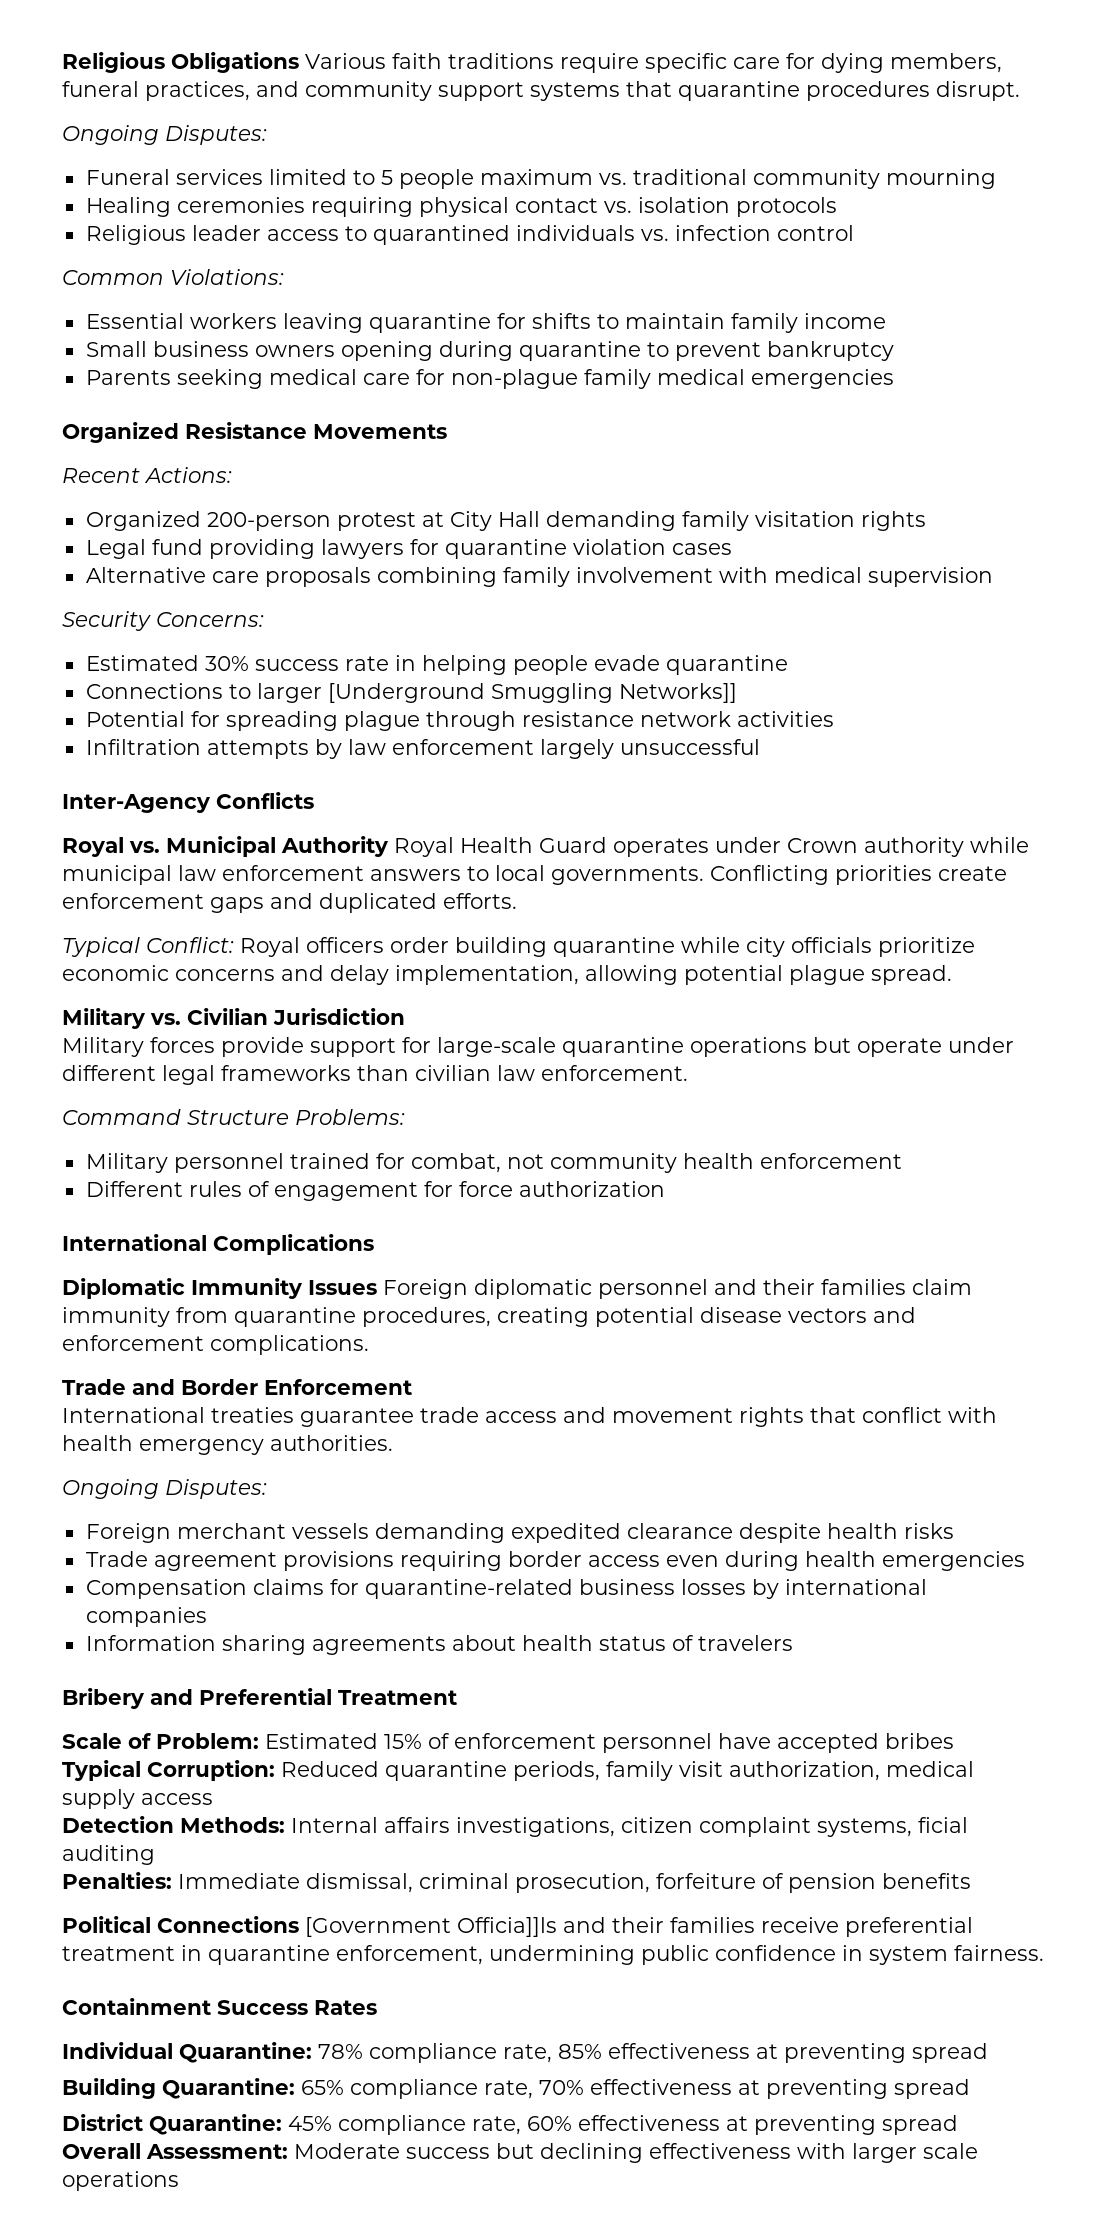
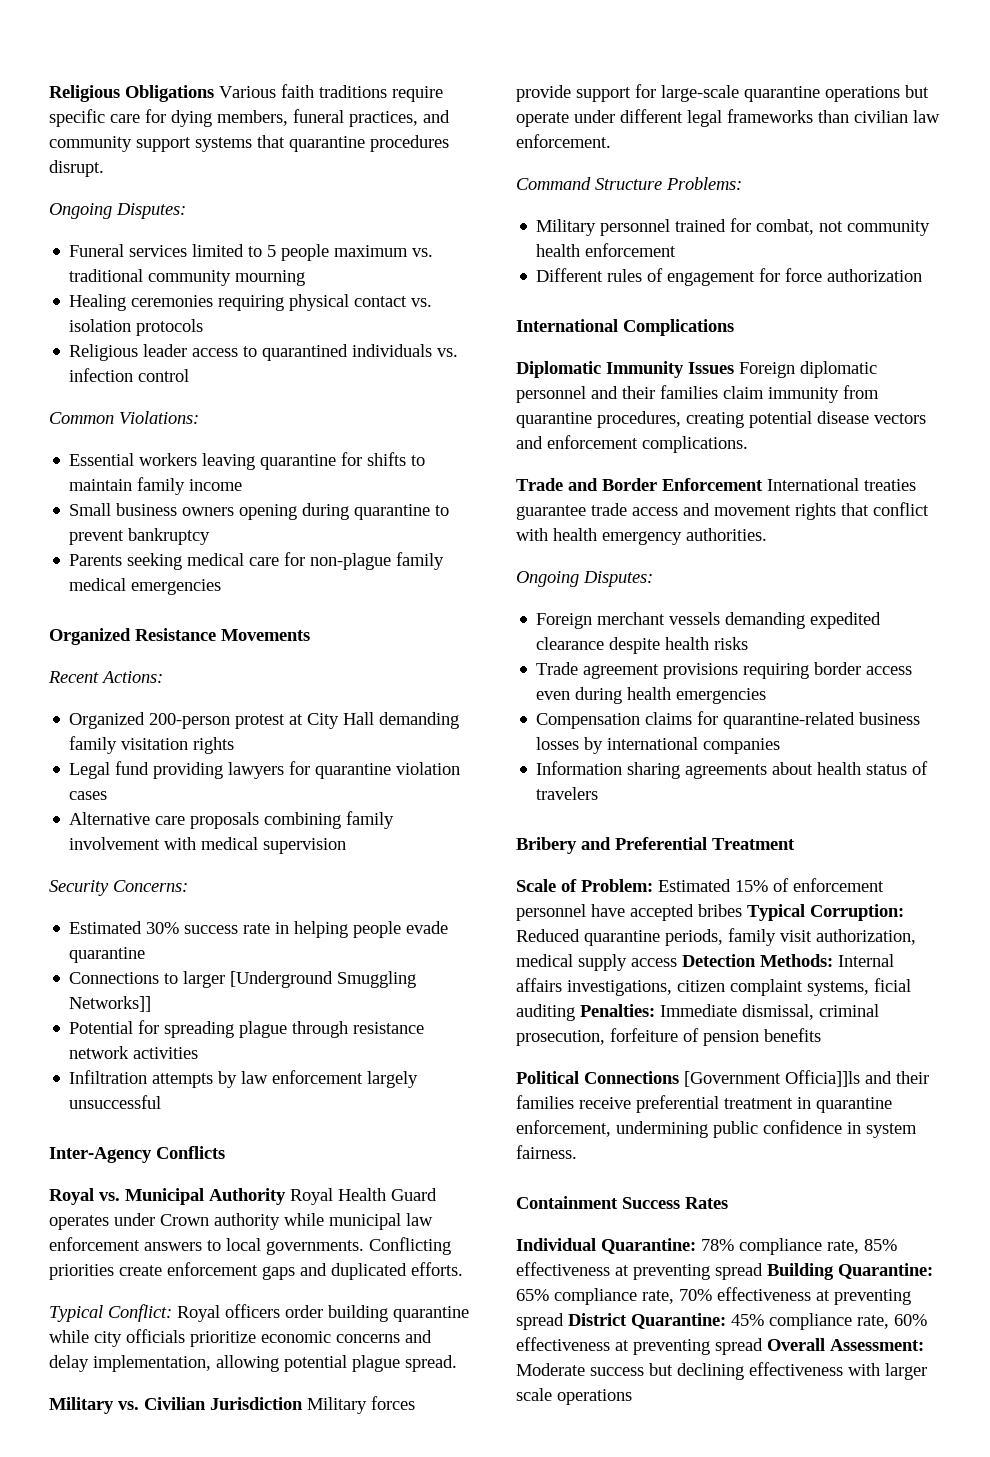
(405, 1016) // -> (303, 1403) none
(412, 1387) // -> (763, 484) none
(954, 1741) // -> (742, 910) none
(213, 1799) // -> (677, 962) none
(155, 1855) // -> (575, 1012) none
(988, 2053) // -> (763, 1271) none
(970, 2089) // -> (564, 1321) none
(958, 2125) // -> (763, 1346) none

